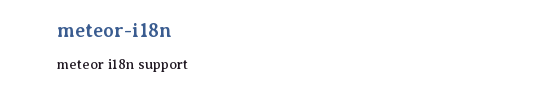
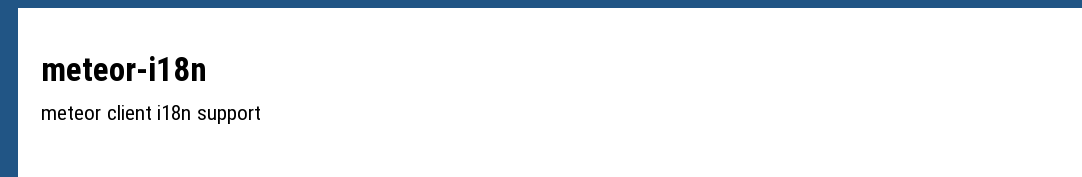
(104, 64) none -> [106,105,152,120] client

